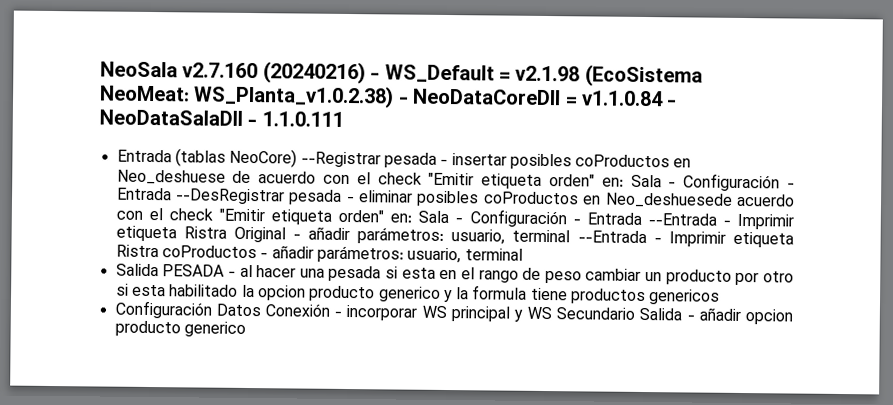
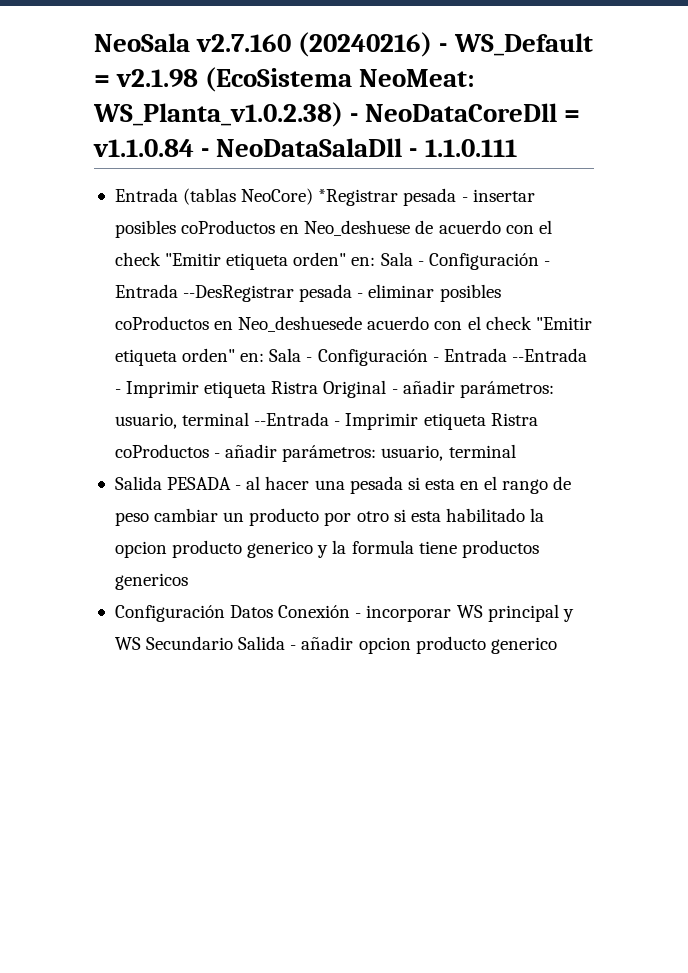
[300,151,381,168] --Registrar -> [318,189,399,206] *Registrar

